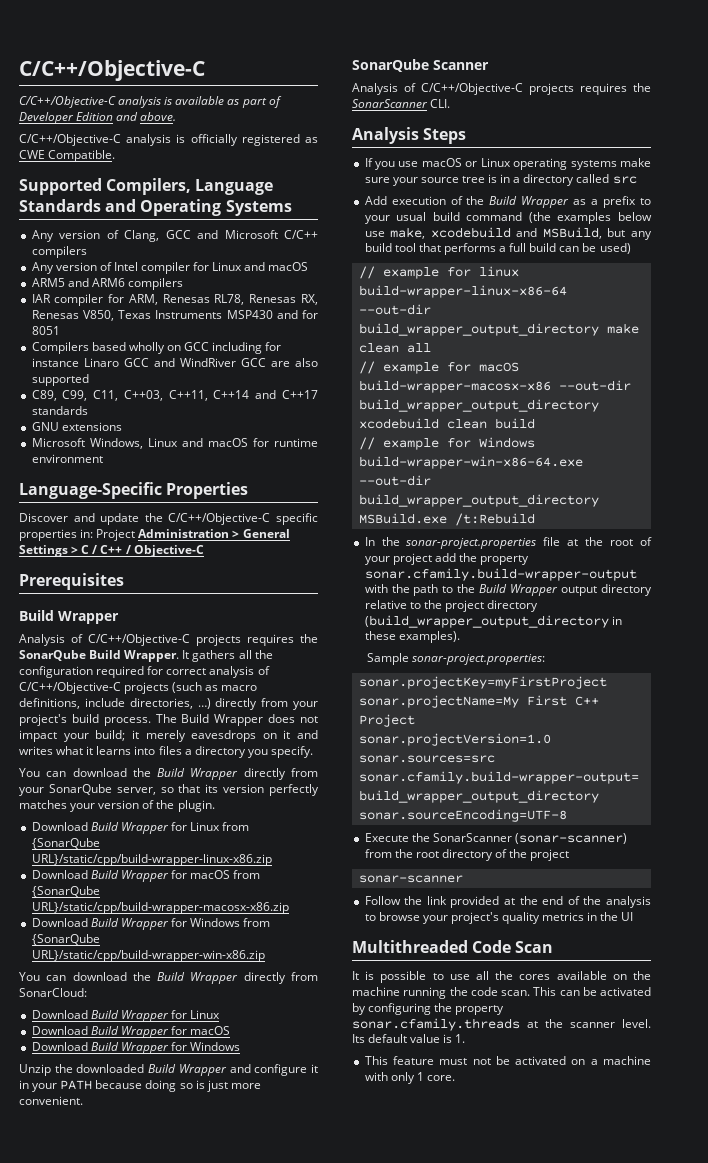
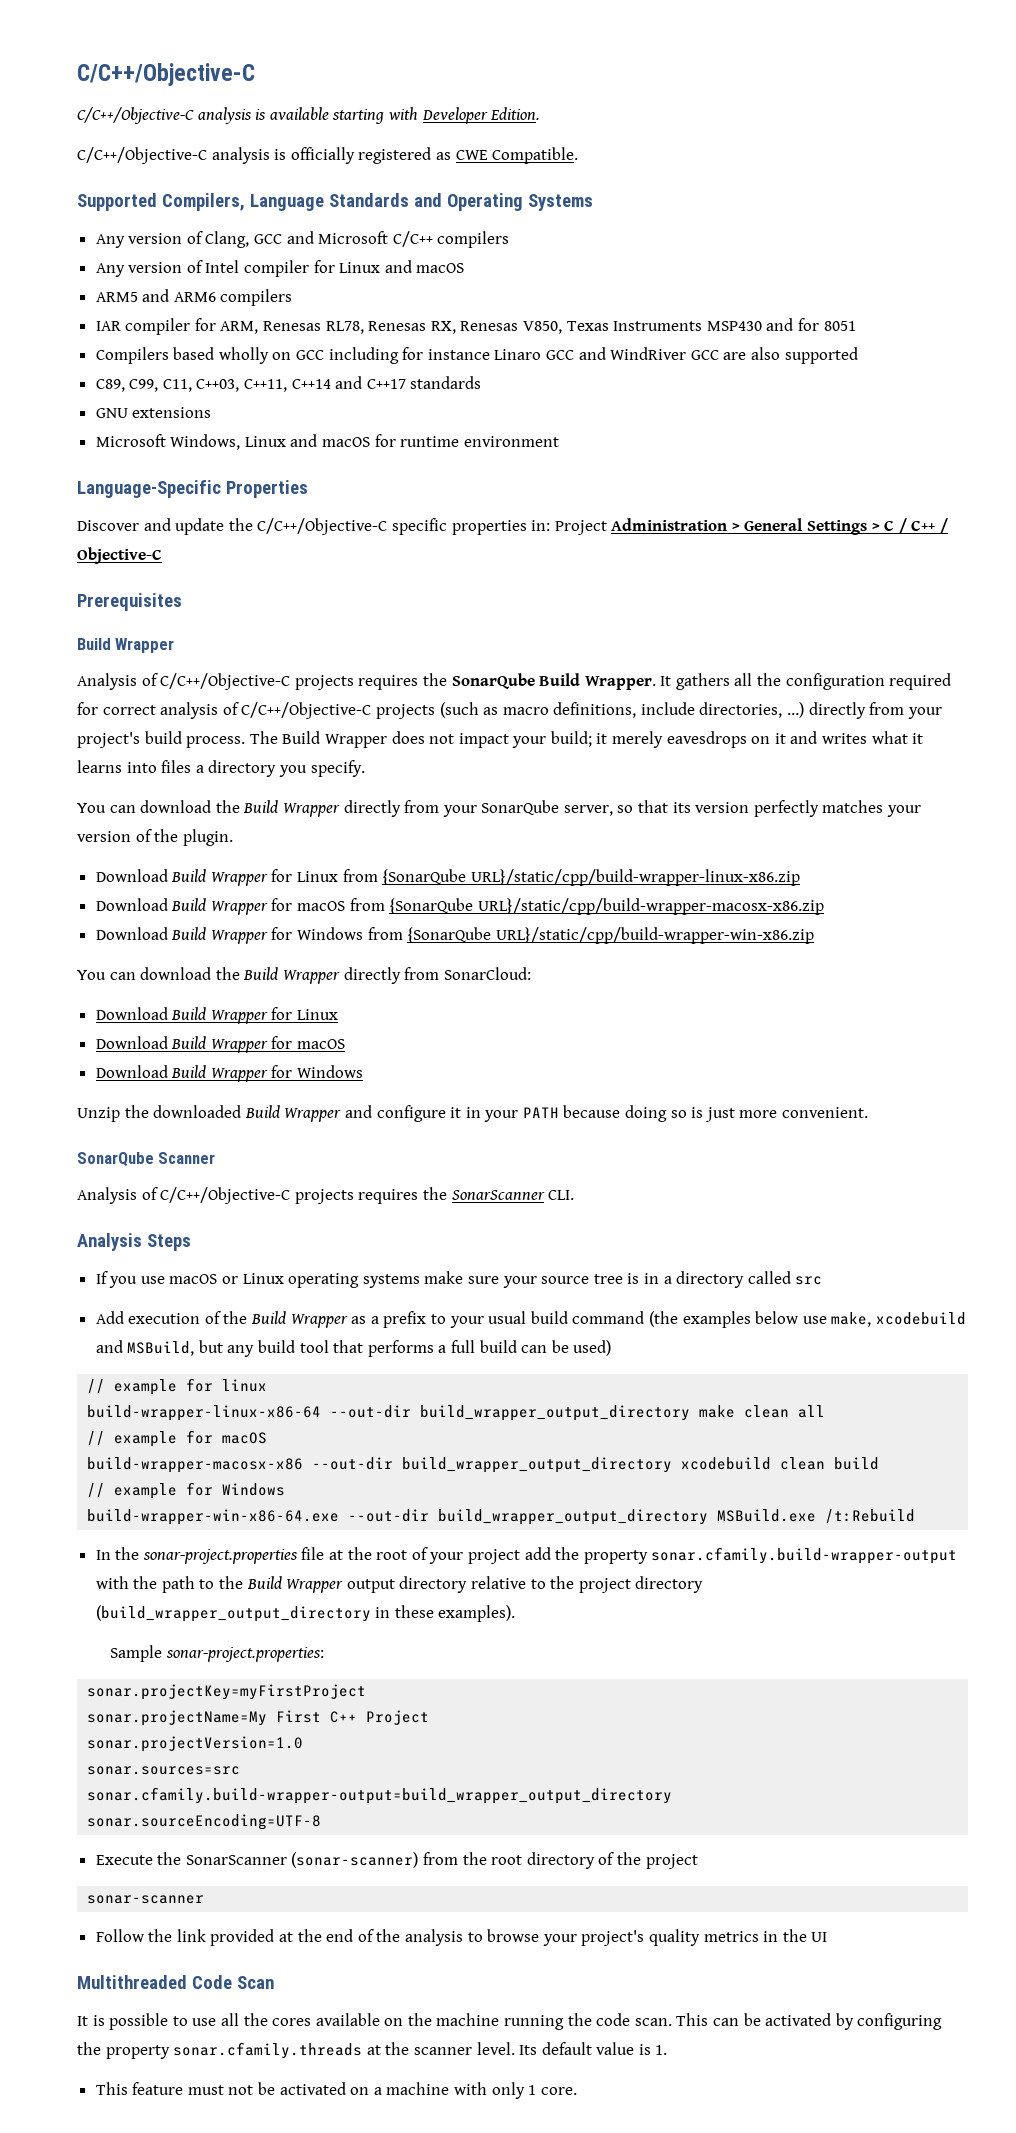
[227,96,282,108] [19,112,177,124] as part of Developer Edition and above. -> [332,107,541,124] starting with Developer Edition.

